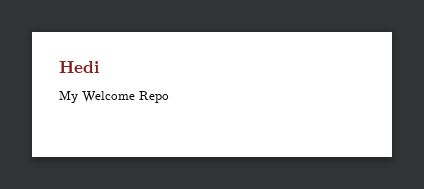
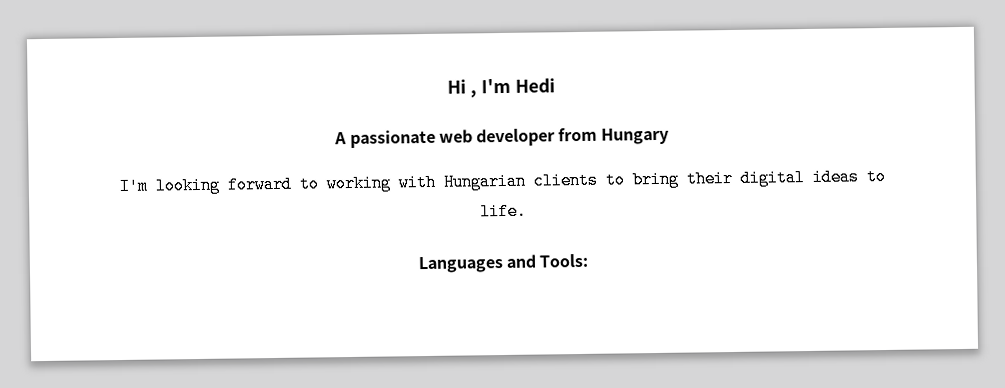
[59,61,99,73] [59,90,169,103] Hedi // My Welcome Repo -> [447,78,555,98] [334,127,669,149] [119,167,886,196] [480,202,527,221] [417,253,589,274] Hi , I'm Hedi // A passionate web developer from Hungary // I'm looking forward to working with Hungarian clients to bring their digital ideas to life. // Languages and Tools:

